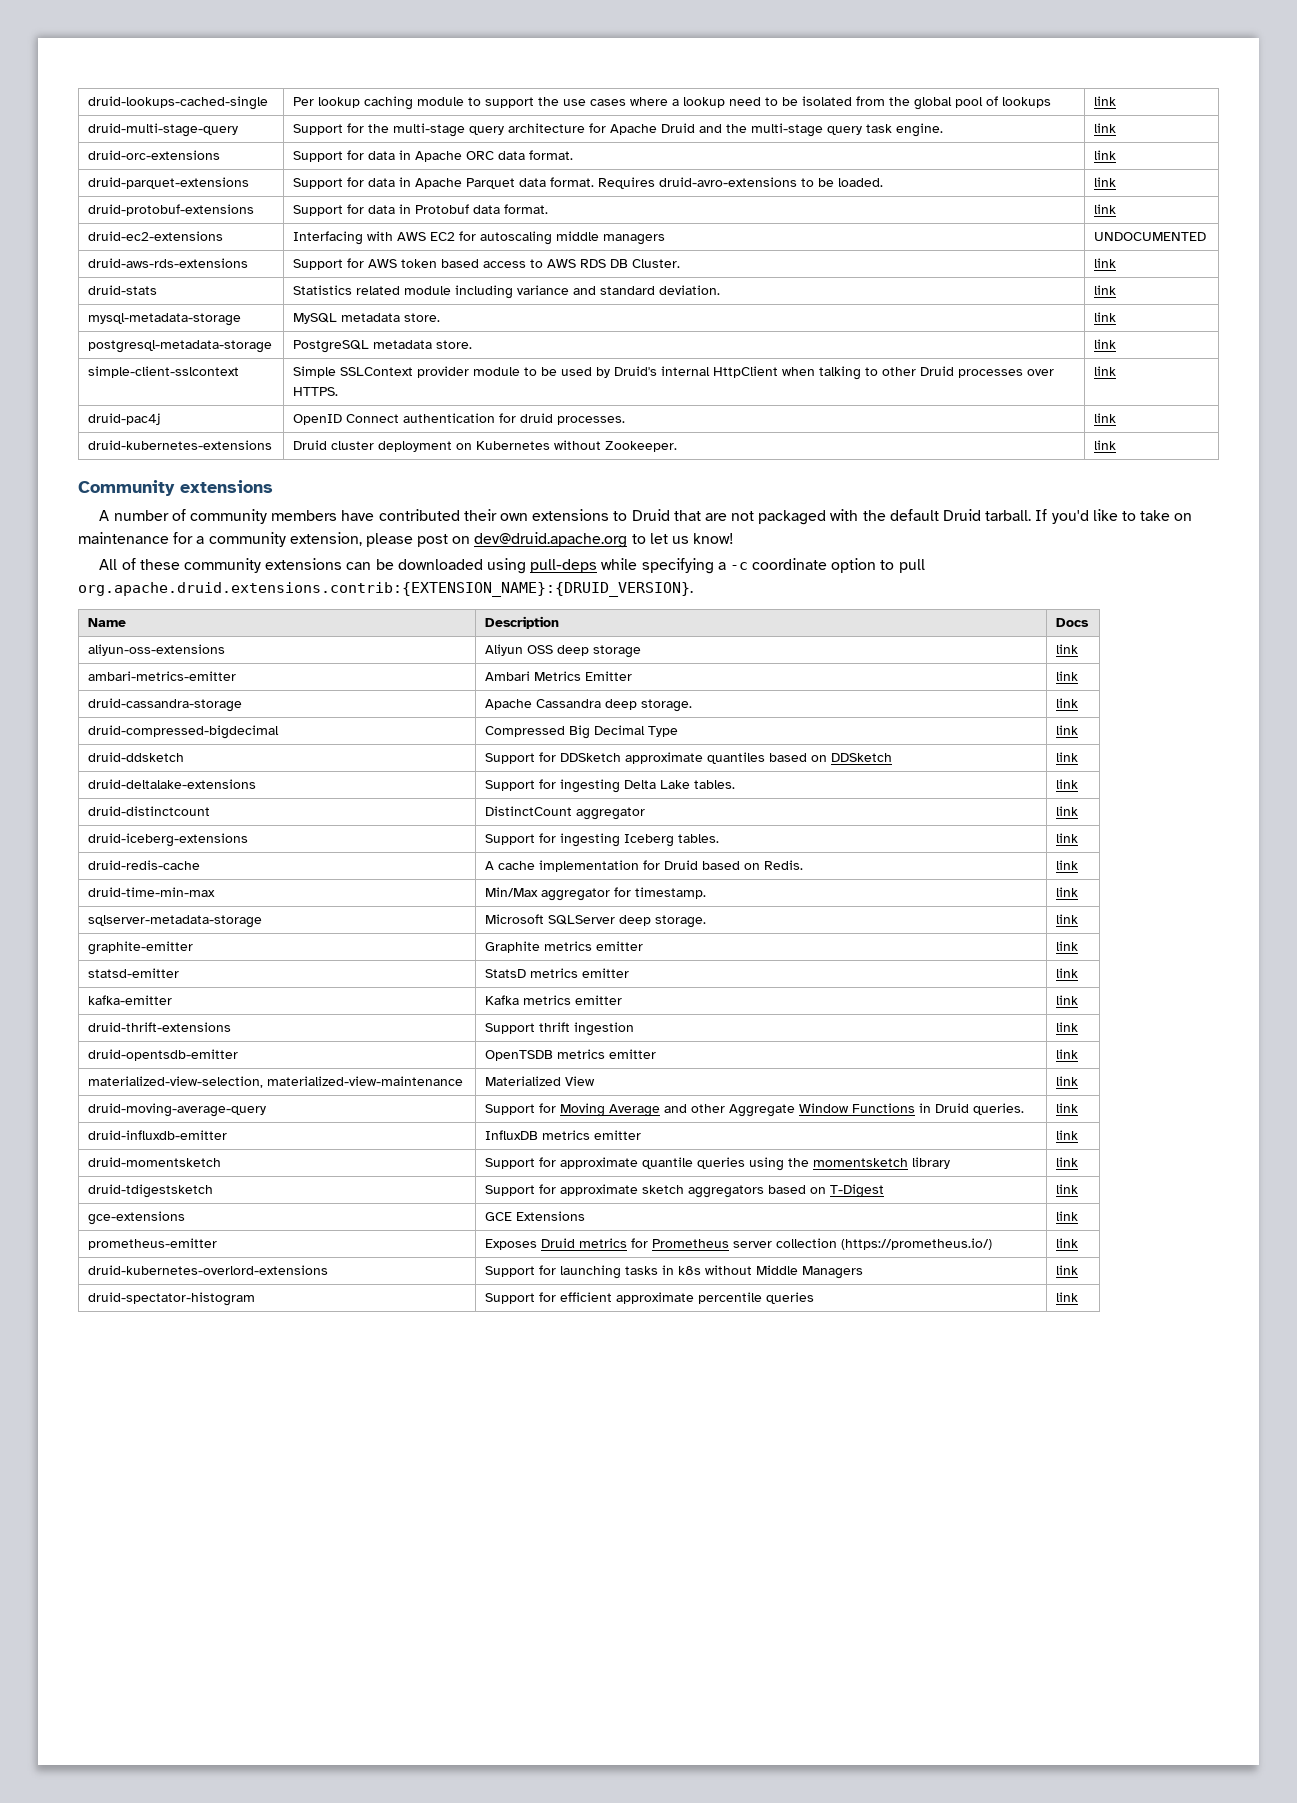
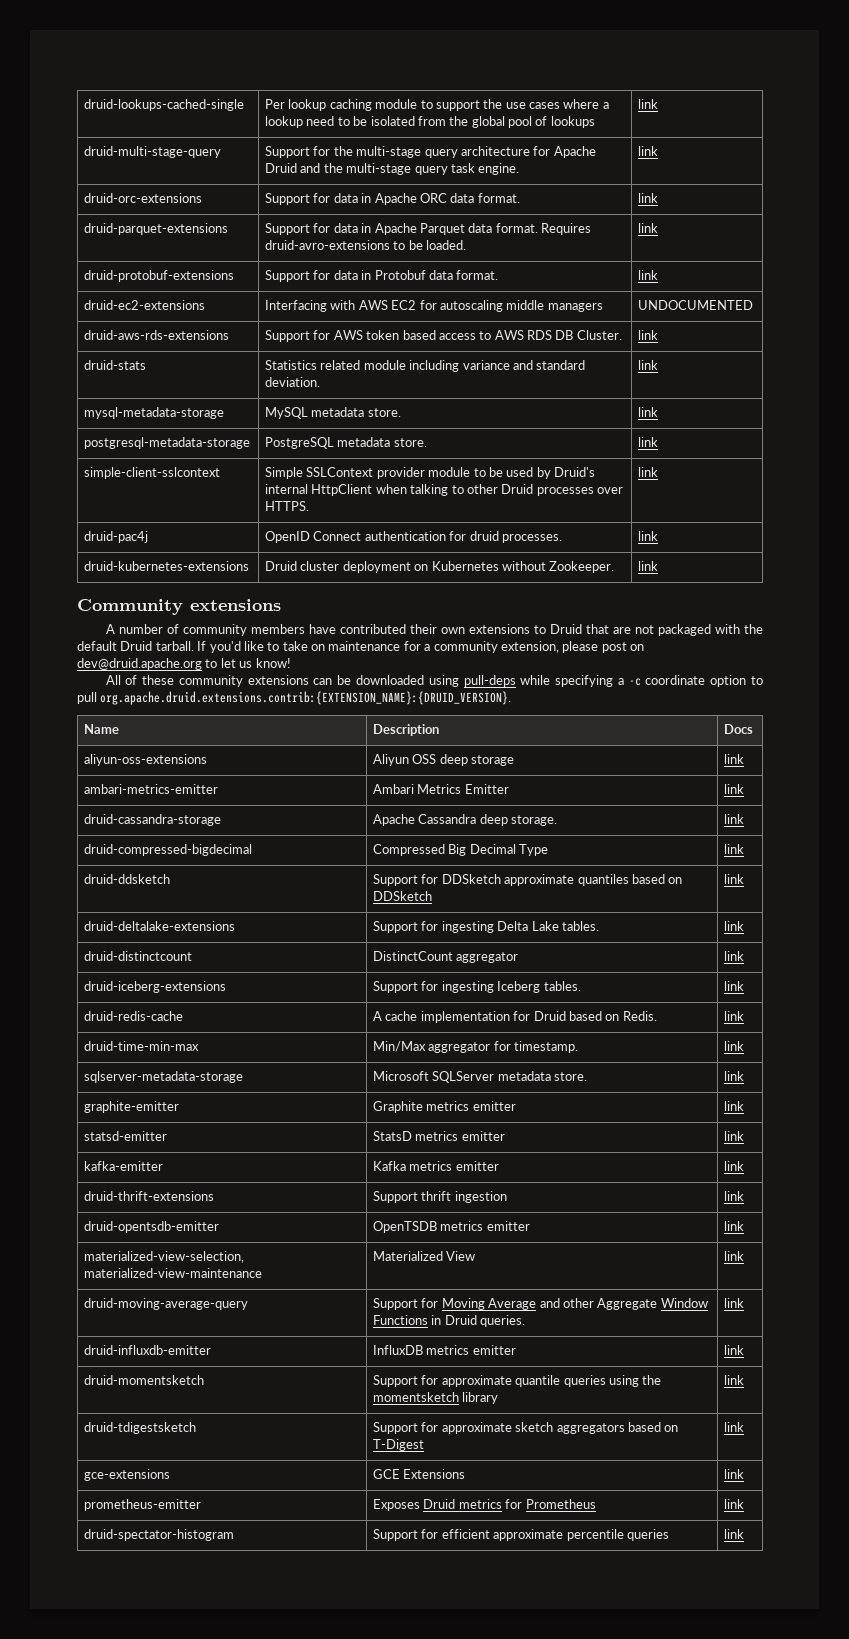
[619,915,707,928] deep storage. -> [497,1071,588,1081] metadata store.
[733,1238,993,1250] [1056,1238,1079,1248] [88,1265,329,1275] [485,1265,864,1279] server collection (https://prometheus.io/) | link // druid-kubernetes-overlord-extensions | Support for launching tasks in k8s without Middle Managers -> (596, 1504) none

